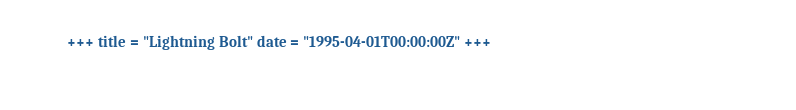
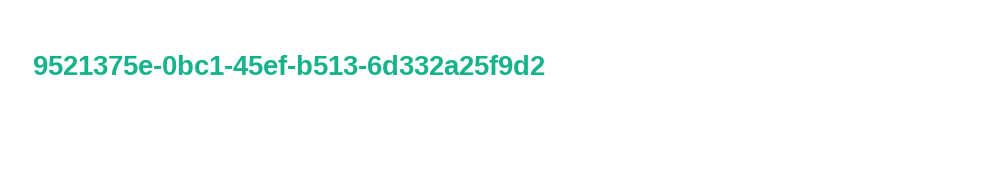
[67,35,492,50] +++ title = "Lightning Bolt" date = "1995-04-01T00:00:00Z" +++ -> [33,54,546,76] 9521375e-0bc1-45ef-b513-6d332a25f9d2

